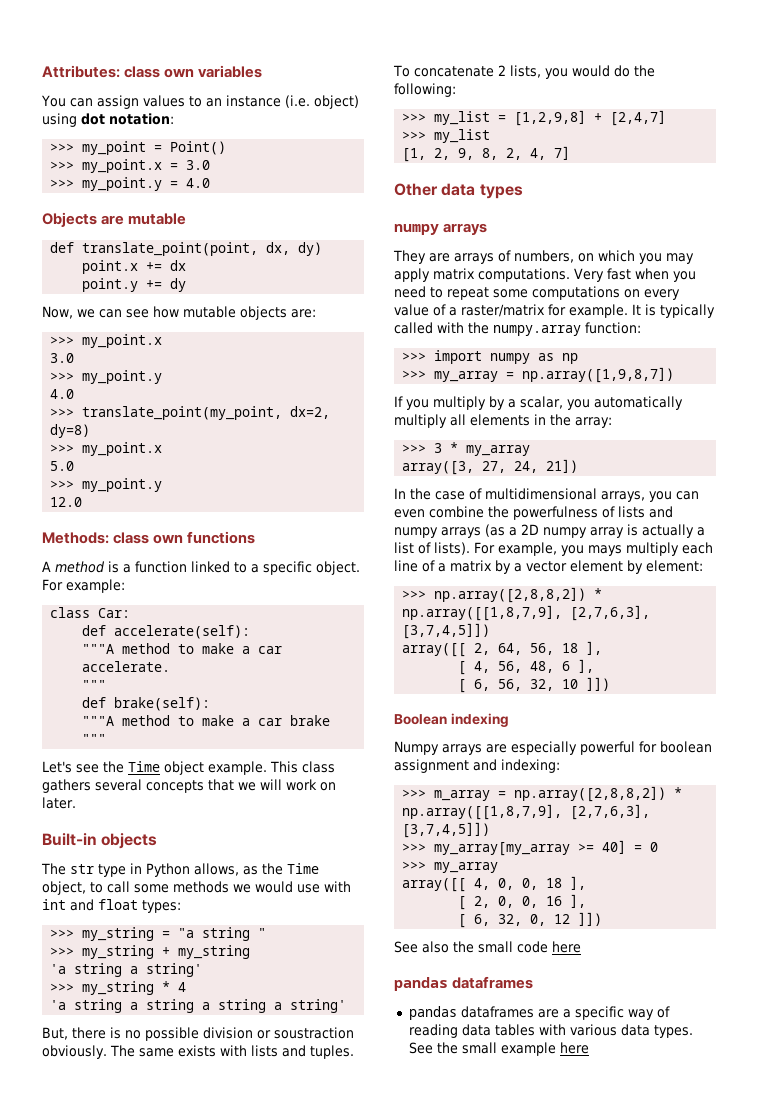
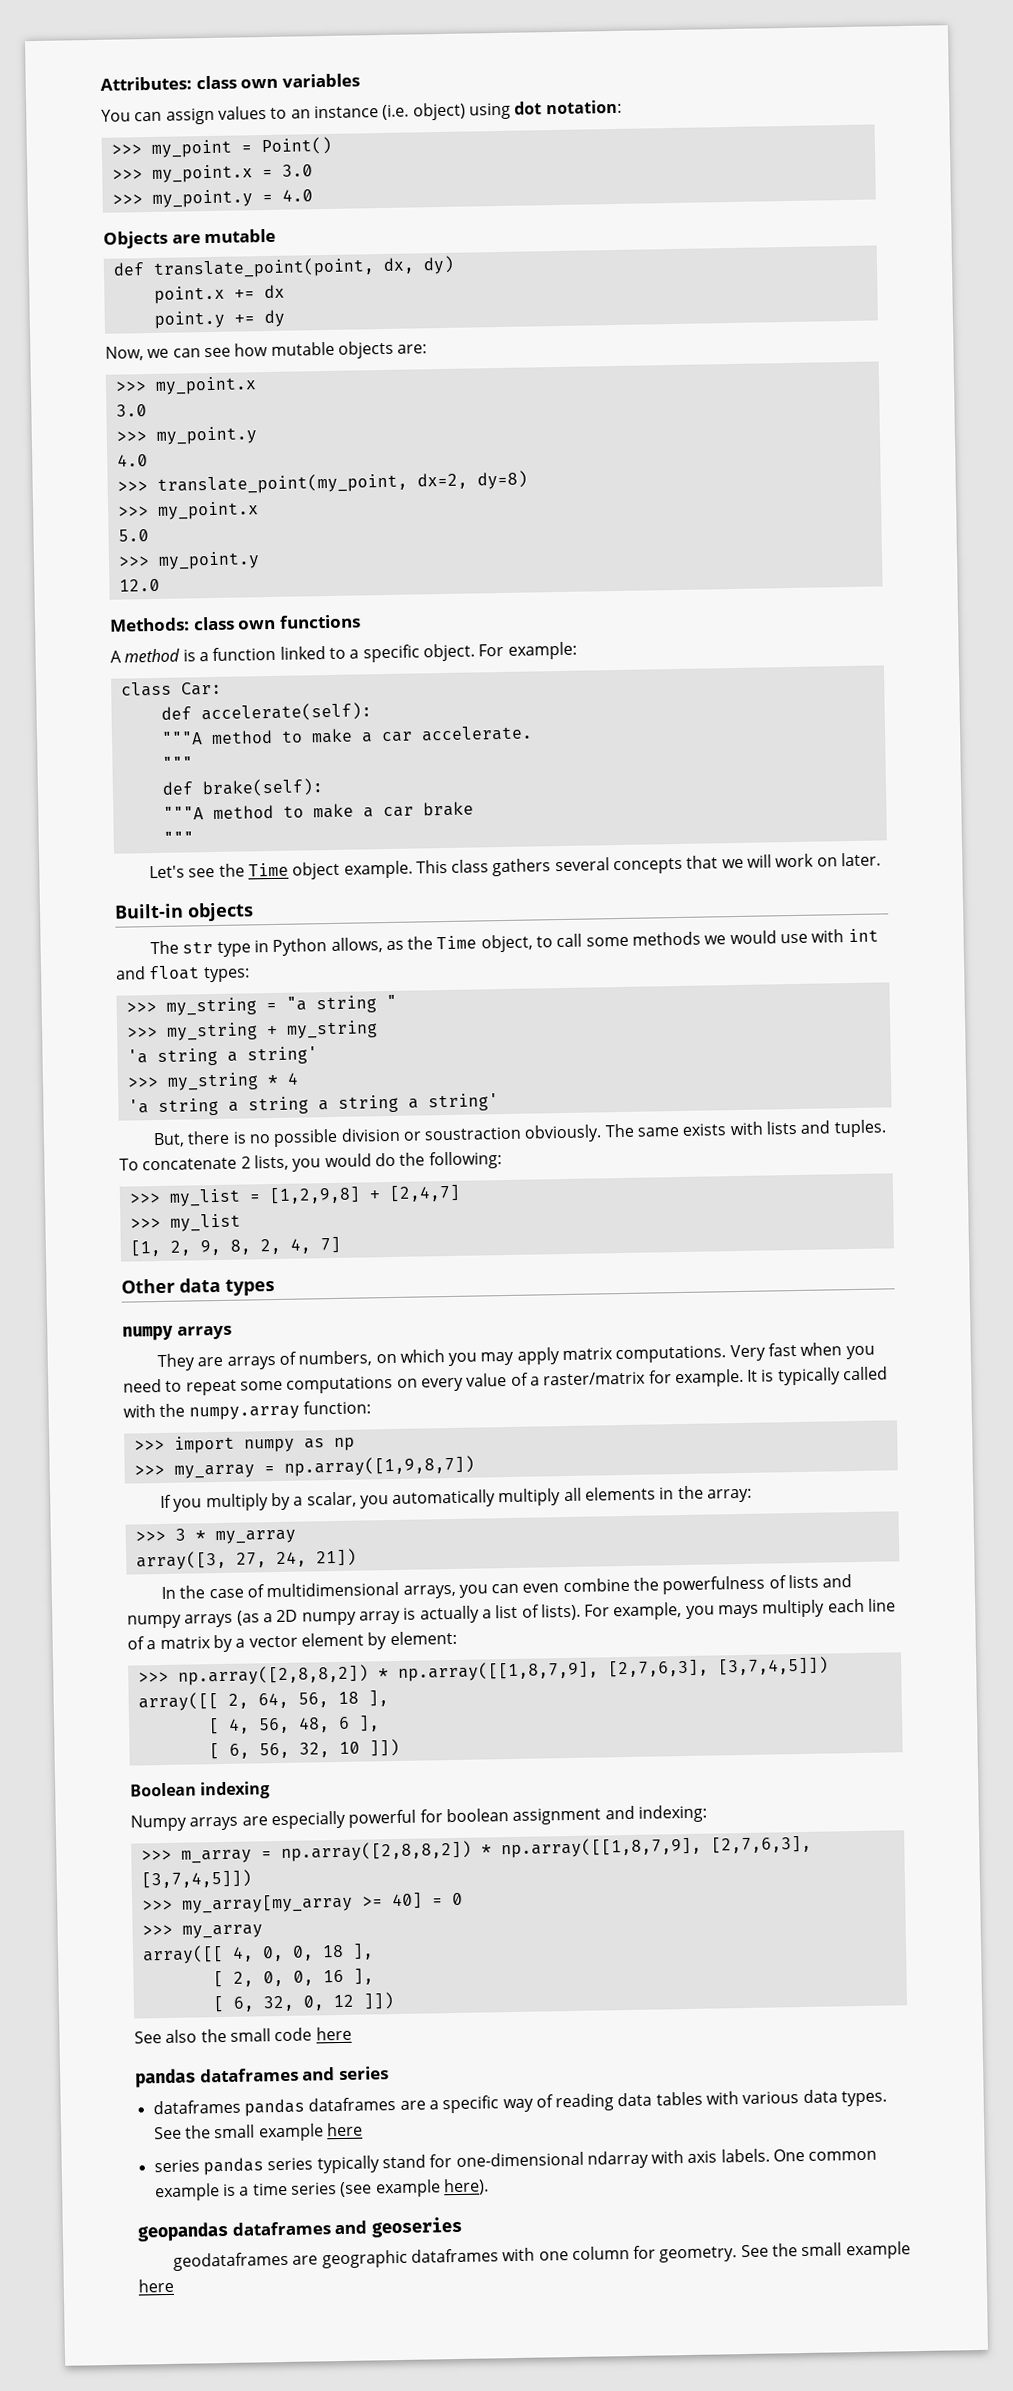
(534, 982) // -> [302,2066,389,2081] [152,2099,241,2115] and series // dataframes
(589, 1048) none -> [153,2148,878,2176] [154,2178,489,2202] [137,2216,462,2242] [172,2241,911,2271] [138,2278,174,2293] // series pandas series typically stand for one-dimensional ndarray with axis labels. One common example is a time series (see example here). // geopandas dataframes and geoseries // geodataframes are geographic dataframes with one column for geometry. See the small example here

